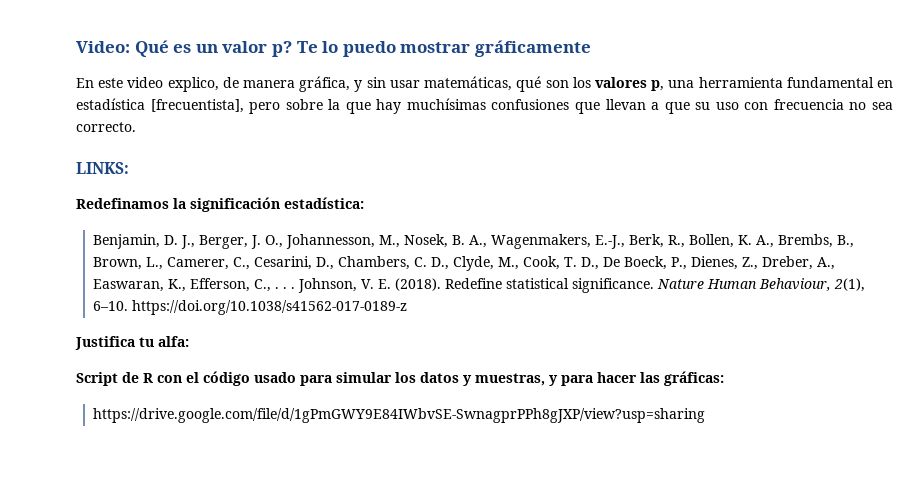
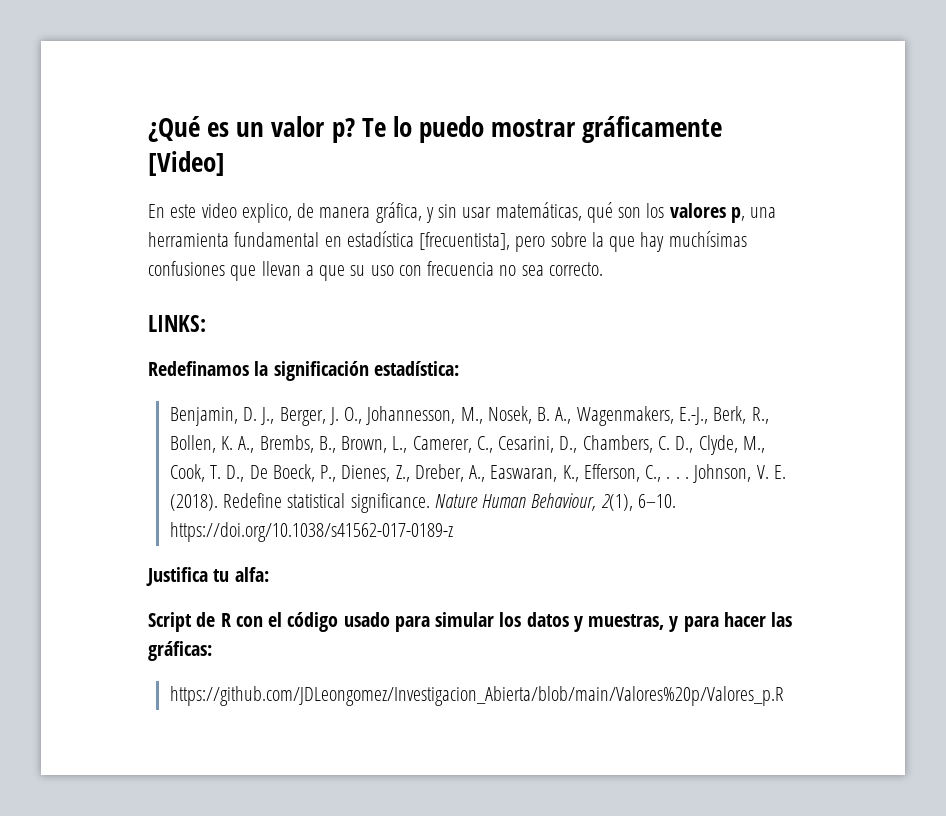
[76,40,169,57] Video: Qué -> [148,116,200,142] ¿Qué
(591, 48) none -> [148,151,225,176] [Video]
[93,408,706,423] https://drive.google.com/file/d/1gPmGWY9E84IWbvSE-SwnagprPPh8gJXP/view?usp=sharing -> [169,686,784,706] https://github.com/JDLeongomez/Investigacion_Abierta/blob/main/Valores%20p/Valores_p.R

